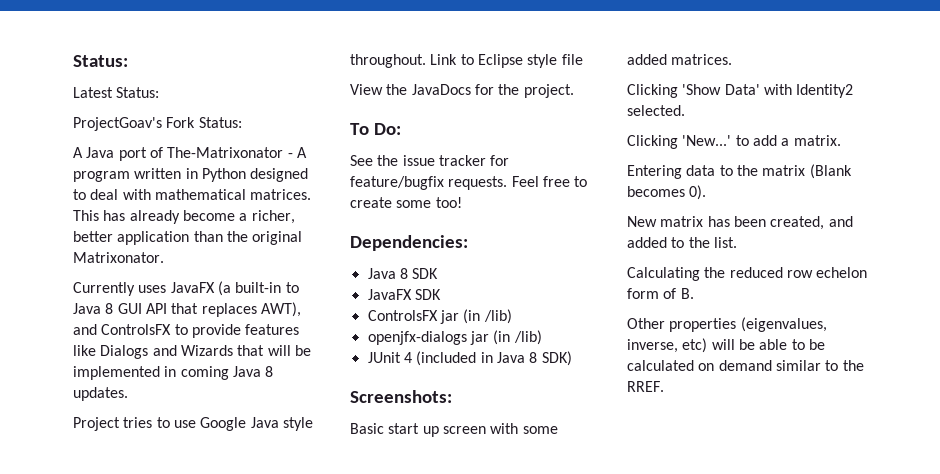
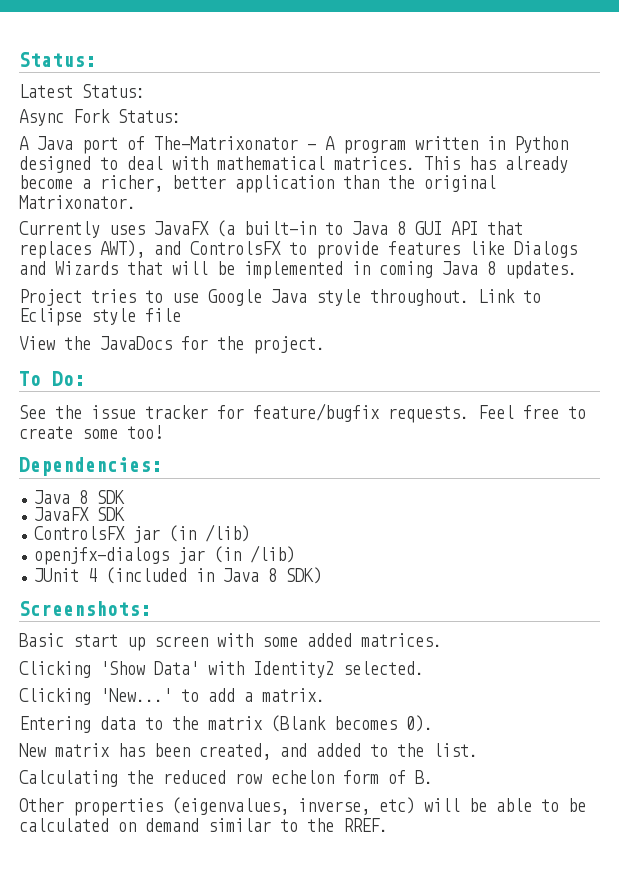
[73,117,162,131] ProjectGoav's -> [19,109,64,126] Async

